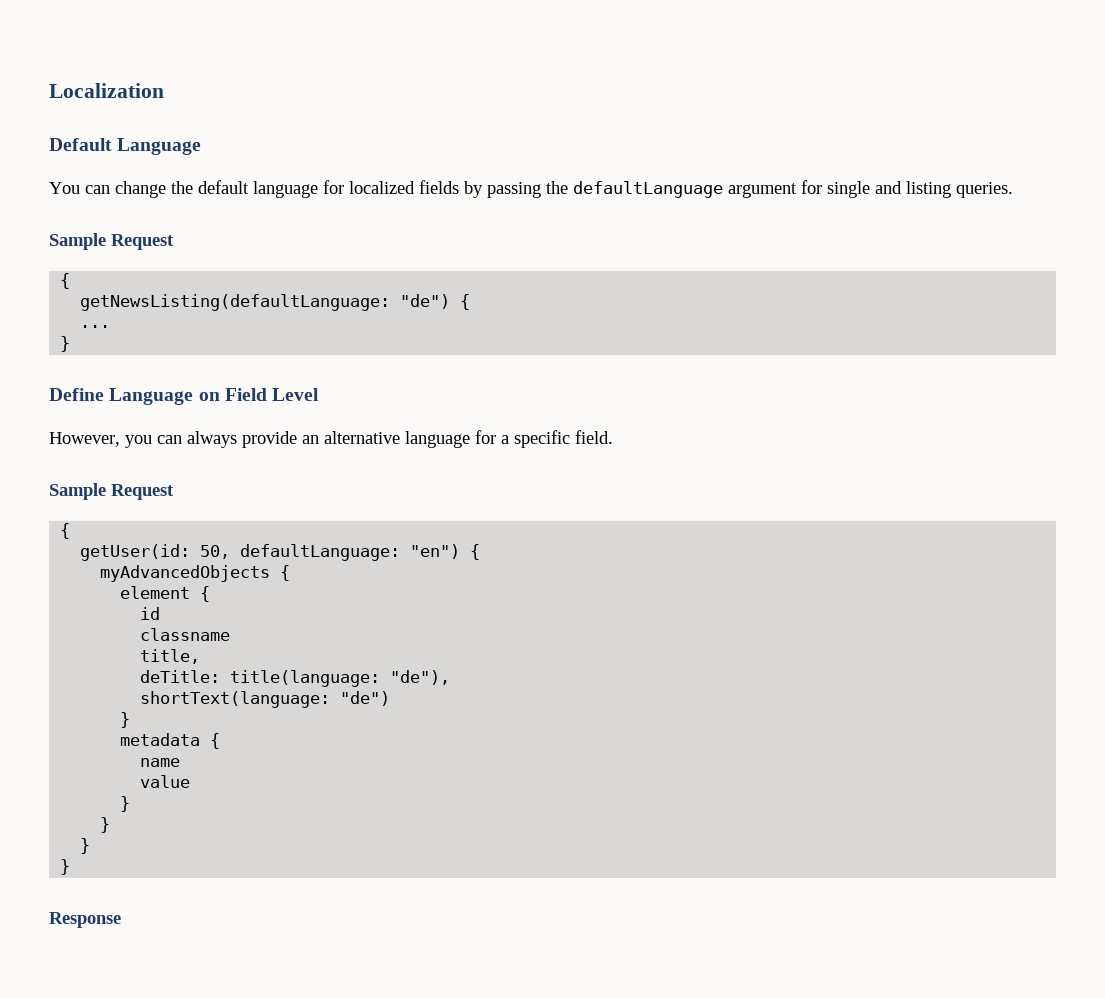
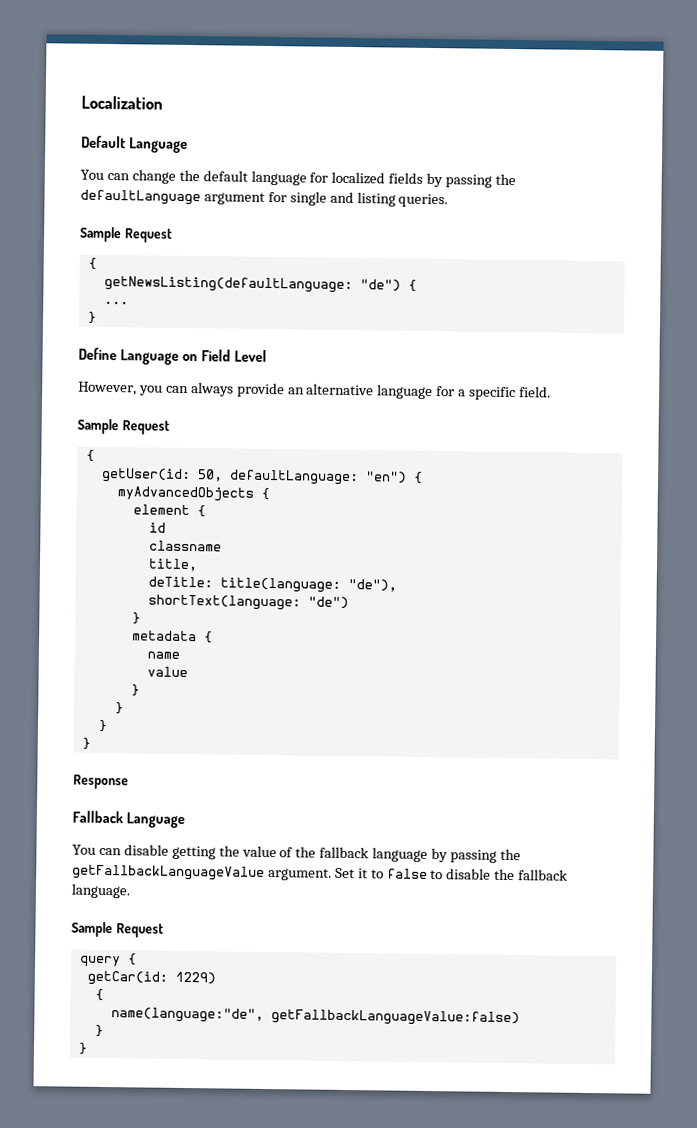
(121, 920) none -> [72,810,185,828] [72,844,521,863] [72,864,569,881] [71,883,131,899] [71,921,164,938] [78,953,137,968] [86,970,216,986] [94,988,104,1001] [110,1007,520,1027] [94,1024,104,1037] [77,1042,88,1055] // Fallback Language // You can disable getting the value of the fallback language by passing the getFallbackLanguageValue argument. Set it to false to disable the fallback language. // Sample Request // query { // getCar(id: 1229) // { // name(language:"de", getFallbackLanguageValue:false) // } // }

